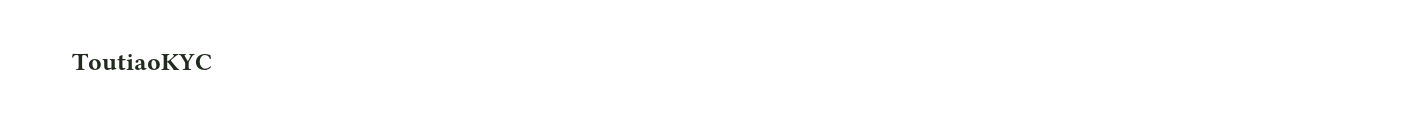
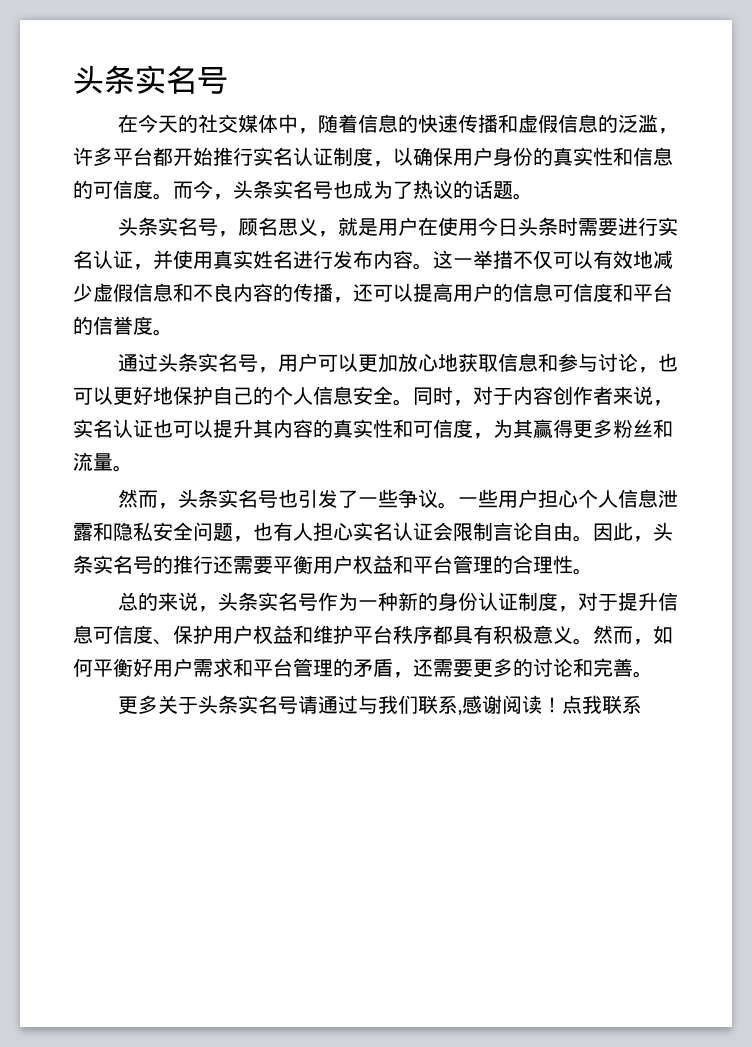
[72,53,213,70] ToutiaoKYC -> [73,65,228,94] [118,114,679,134] [73,147,673,167] [73,180,533,200] [118,217,679,237] [73,250,673,270] [73,283,673,303] [73,316,173,336] [118,353,679,373] [73,386,673,406] [73,419,673,439] [73,452,133,472] [118,489,679,509] [73,522,673,542] [73,555,593,575] [118,592,679,612] [73,625,673,645] [73,658,653,678] [118,695,643,716] 头条实名号 // 在今天的社交媒体中，随着信息的快速传播和虚假信息的泛滥，许多平台都开始推行实名认证制度，以确保用户身份的真实性和信息的可信度。而今，头条实名号也成为了热议的话题。 // 头条实名号，顾名思义，就是用户在使用今日头条时需要进行实名认证，并使用真实姓名进行发布内容。这一举措不仅可以有效地减少虚假信息和不良内容的传播，还可以提高用户的信息可信度和平台的信誉度。 // 通过头条实名号，用户可以更加放心地获取信息和参与讨论，也可以更好地保护自己的个人信息安全。同时，对于内容创作者来说，实名认证也可以提升其内容的真实性和可信度，为其赢得更多粉丝和流量。 // 然而，头条实名号也引发了一些争议。一些用户担心个人信息泄露和隐私安全问题，也有人担心实名认证会限制言论自由。因此，头条实名号的推行还需要平衡用户权益和平台管理的合理性。 // 总的来说，头条实名号作为一种新的身份认证制度，对于提升信息可信度、保护用户权益和维护平台秩序都具有积极意义。然而，如何平衡好用户需求和平台管理的矛盾，还需要更多的讨论和完善。 // 更多关于头条实名号请通过与我们联系,感谢阅读！点我联系

